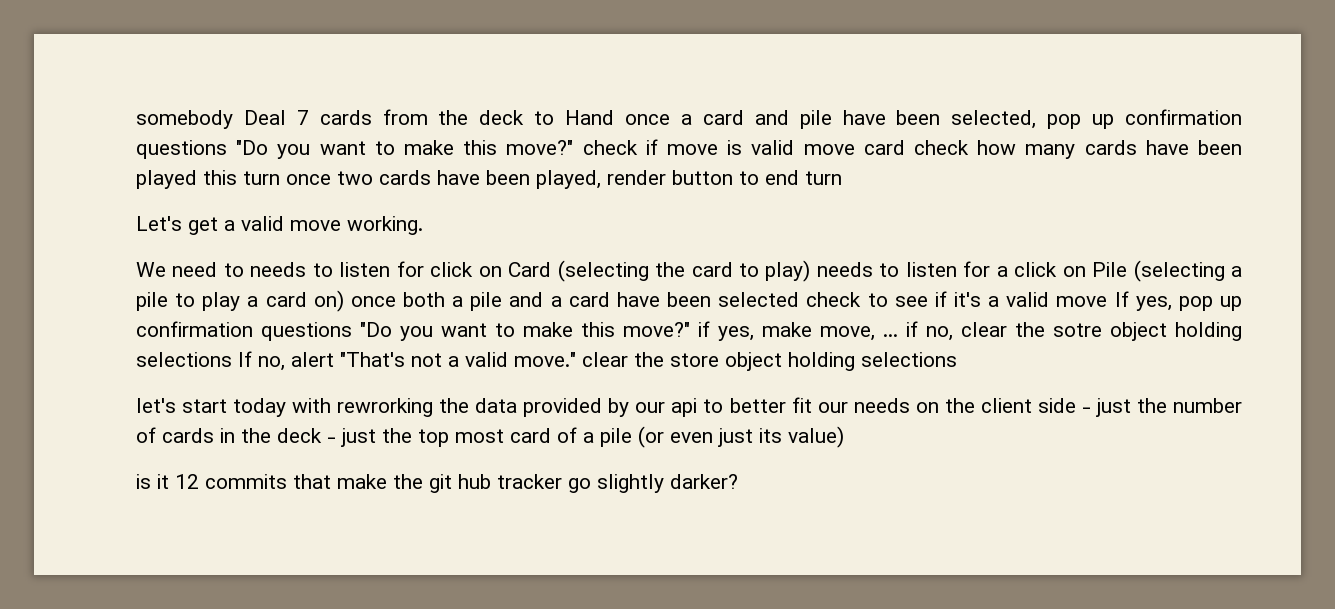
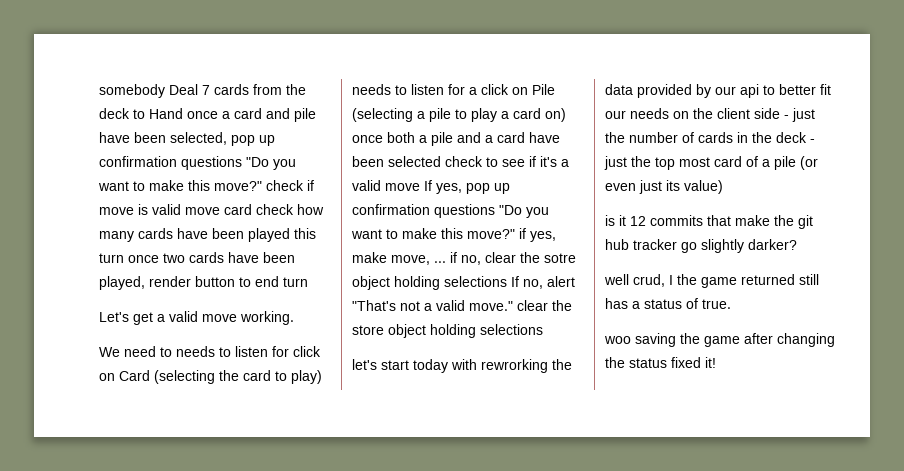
(738, 481) none -> [604,274,819,288] [605,298,731,309] [604,333,835,347] [605,357,716,368] // well crud, I the game returned still has a status of true. // woo saving the game after changing the status fixed it!

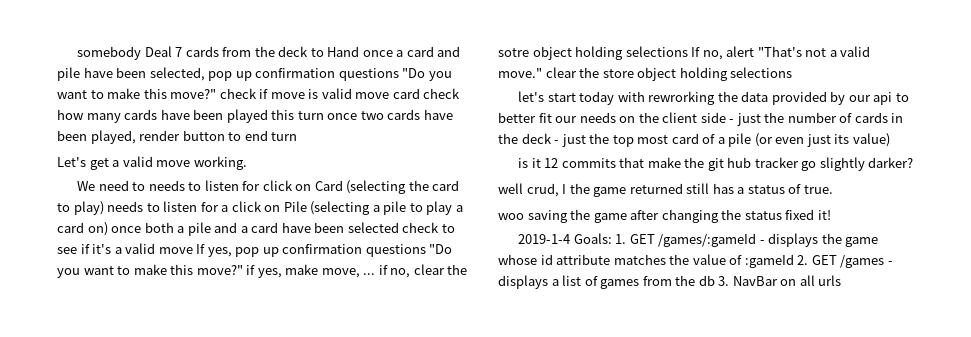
(716, 362) none -> [518,233,879,247] [498,254,893,268] [498,275,842,289] // 2019-1-4 Goals: 1. GET /games/:gameId - displays the game whose id attribute matches the value of :gameId 2. GET /games - displays a list of games from the db 3. NavBar on all urls

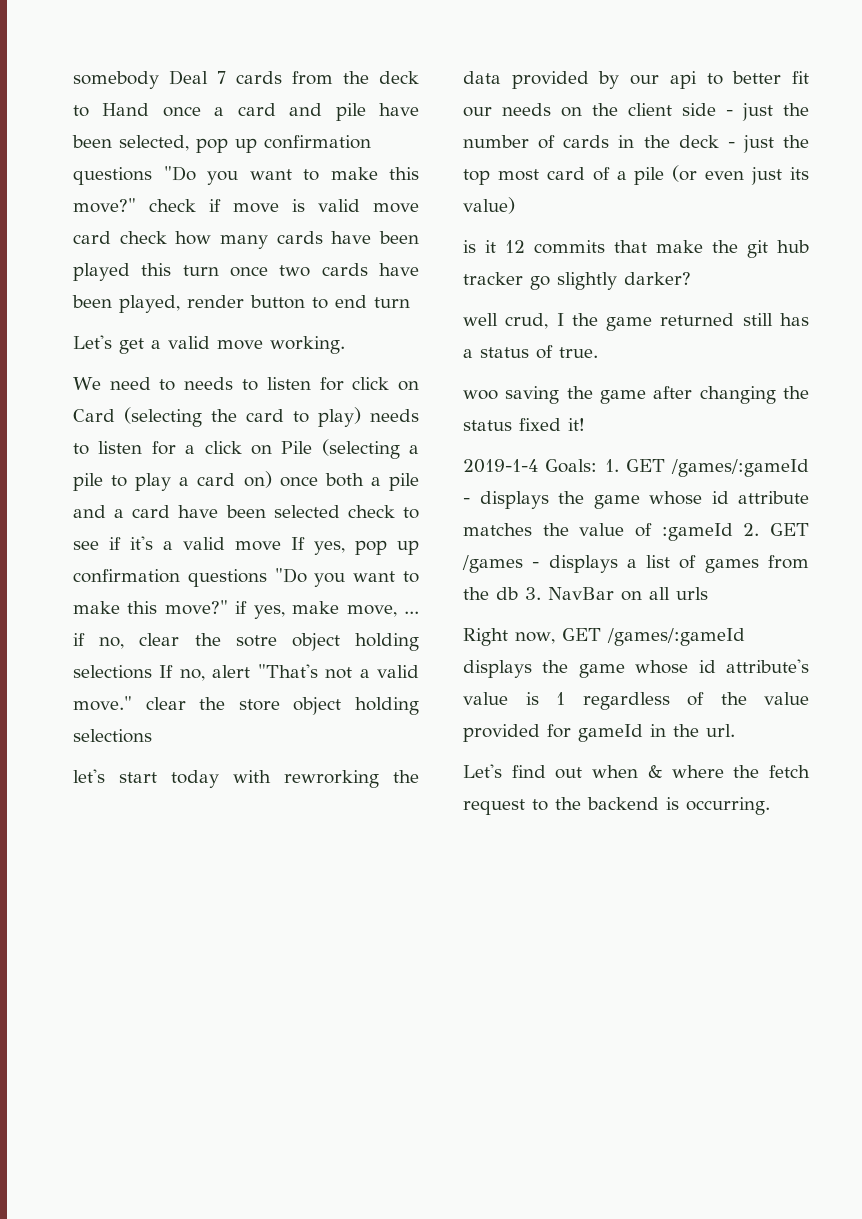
(842, 280) none -> [463,628,745,646] [463,659,809,678] [463,692,809,710] [463,724,735,742] [463,764,810,779] [463,797,770,815] // Right now, GET /games/:gameId displays the game whose id attribute's value is 1 regardless of the value provided for gameId in the url. // Let's find out when & where the fetch request to the backend is occurring.

